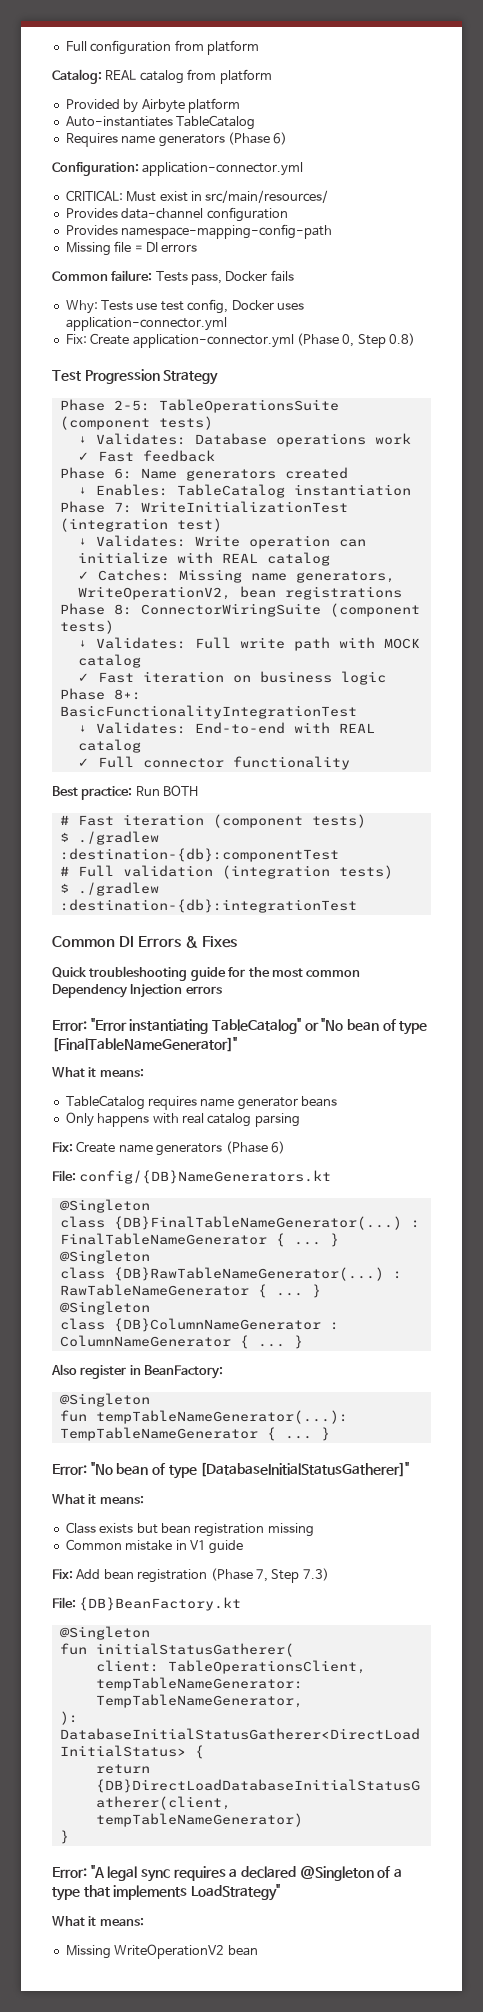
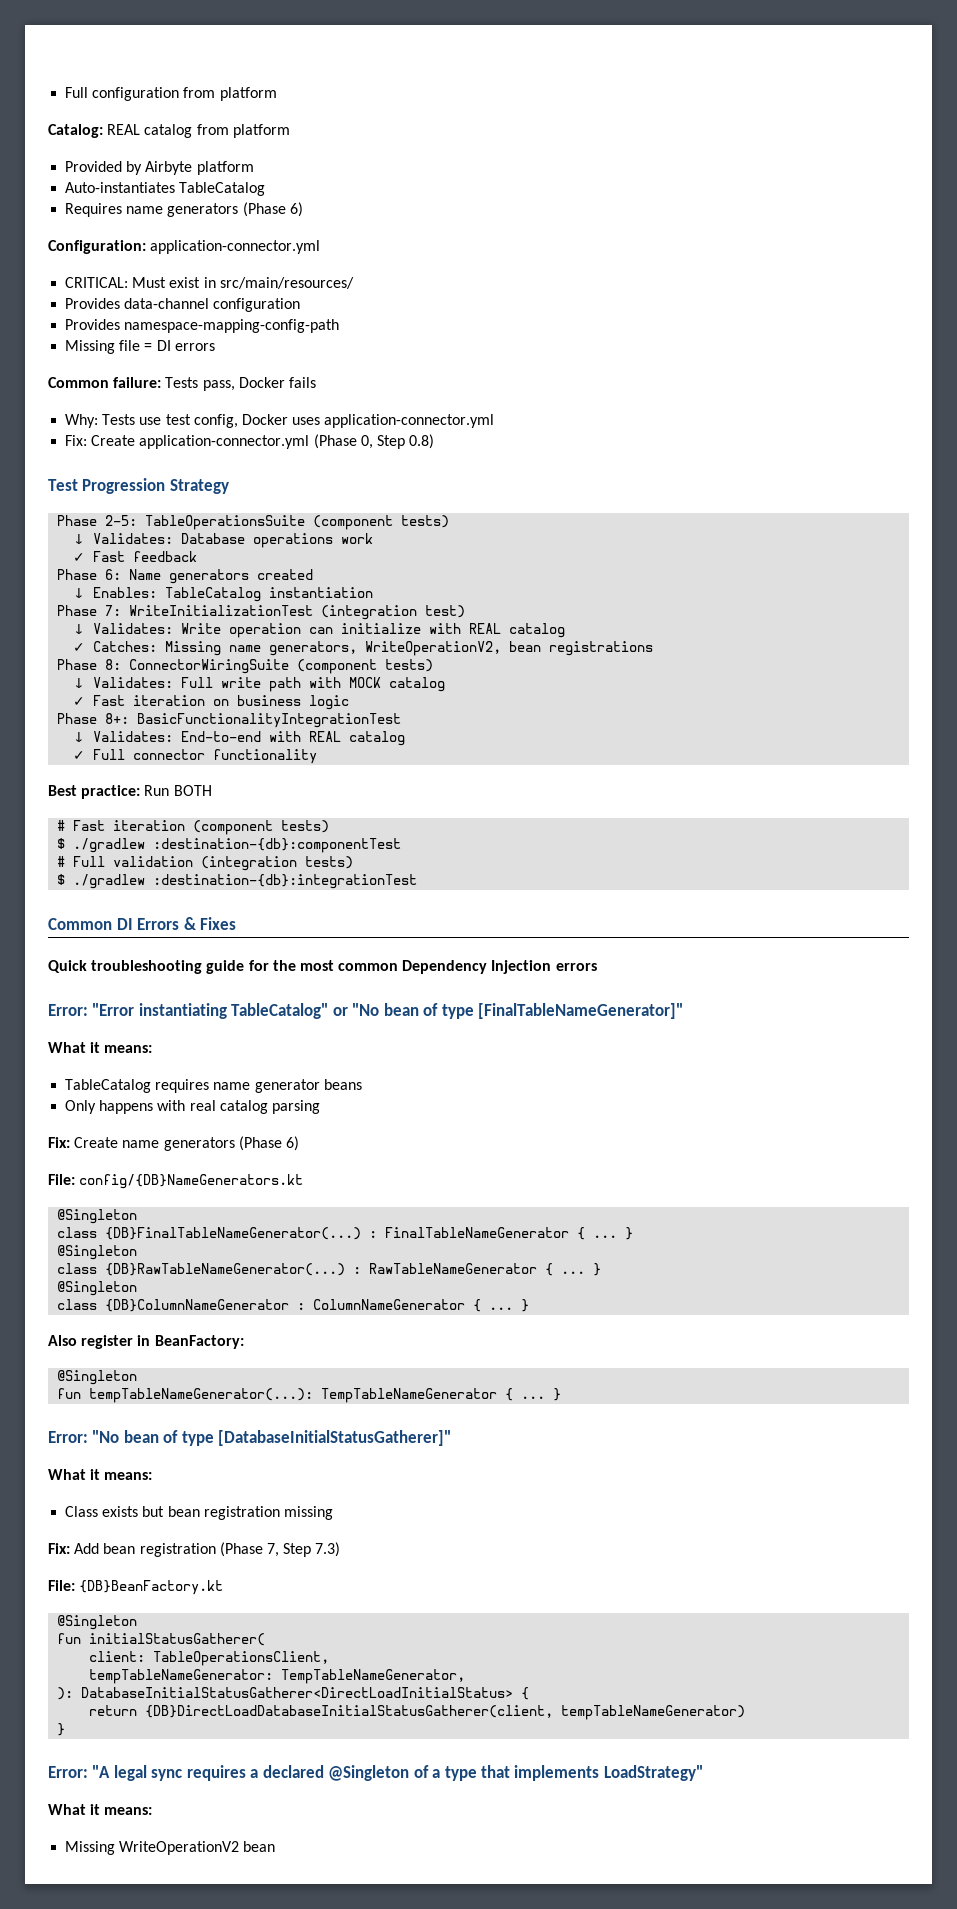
[65,1539,244,1554] // Common mistake in V1 guide -> (333, 1513) none

